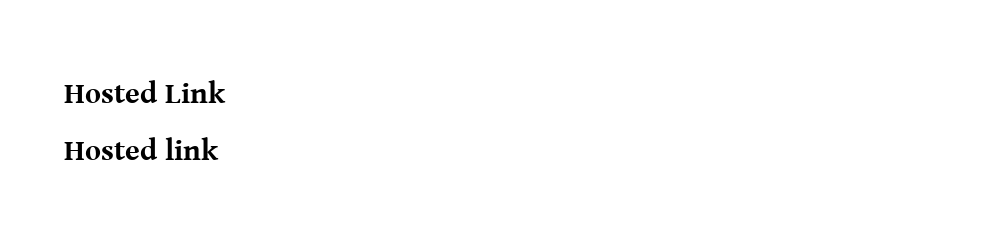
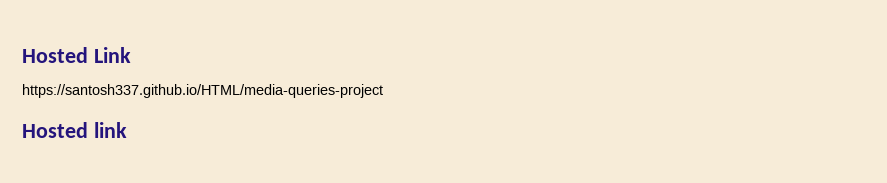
(226, 91) none -> [22,84,383,98] // https://santosh337.github.io/HTML/media-queries-project

